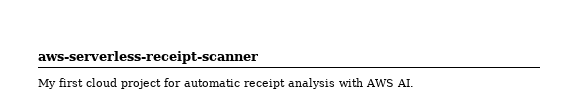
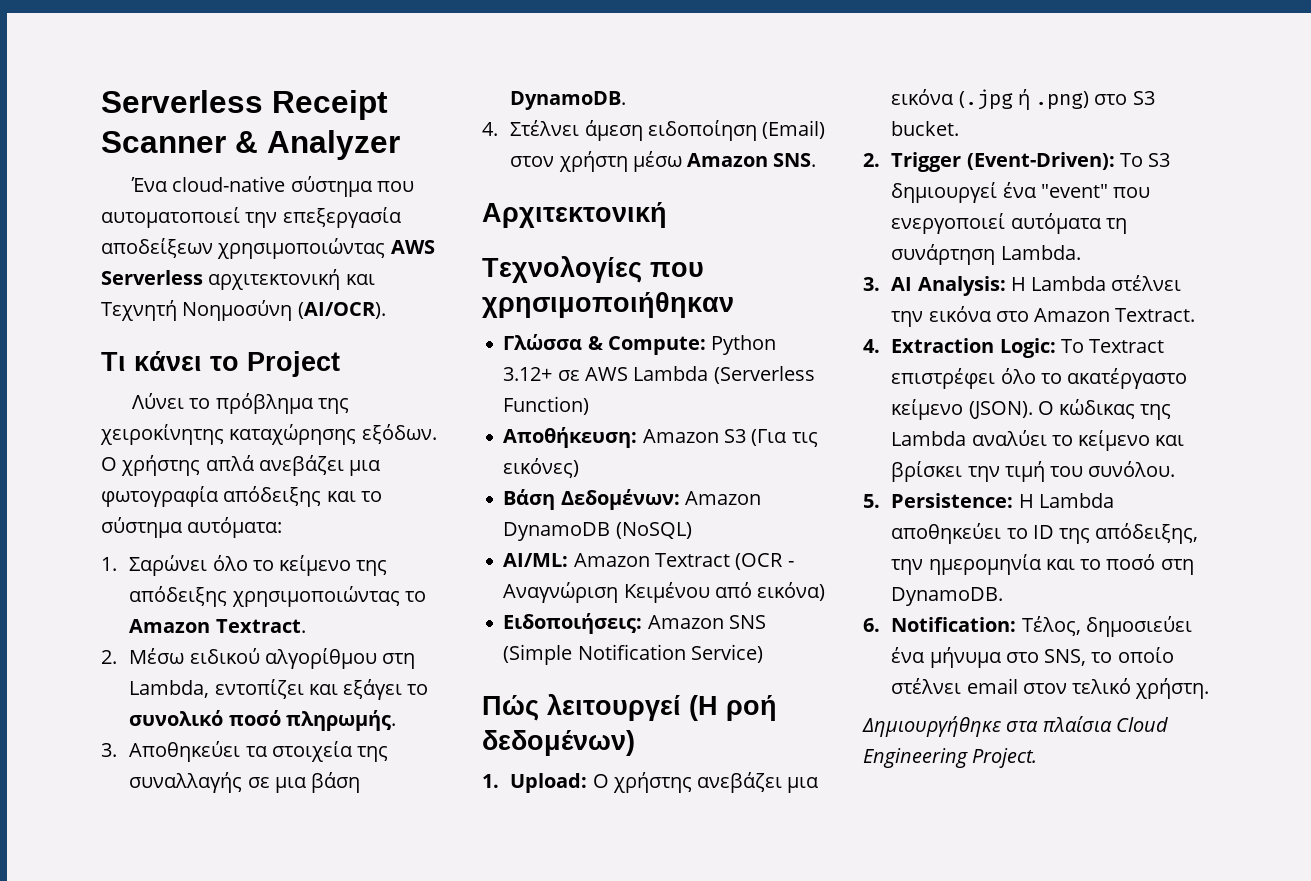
[38,51,258,64] [38,78,414,89] aws-serverless-receipt-scanner // My first cloud project for automatic receipt analysis with AWS AI. -> [101,90,388,120] [101,130,400,160] [131,176,414,197] [101,207,401,228] [101,238,435,259] [101,269,375,290] [101,300,386,321] [101,351,340,377] [132,393,349,414] [100,424,437,445] [101,455,381,476] [101,486,382,507] [101,517,283,538] [101,555,388,576] [129,586,426,607] [129,619,306,633] [101,648,416,669] [129,679,429,700] [129,710,396,731] [101,741,389,762] [129,772,361,793] [510,91,627,110] [482,120,826,141] [510,151,817,172] [482,202,667,228] [482,256,704,283] [482,292,734,318] [503,334,777,355] [503,366,815,384] [503,396,590,415] [503,427,818,448] [503,458,580,478] [503,489,761,510] [503,522,692,541] [503,553,794,570] [503,582,826,603] [503,613,766,634] [503,644,763,665] [482,694,777,721] [482,730,635,756] [482,772,819,793] [891,89,1155,110] [891,121,960,136] [863,152,1171,172] [891,182,1151,203] [891,213,1127,234] [891,244,1081,265] [863,275,1182,296] [891,306,1196,327] [863,338,1165,358] [891,368,1188,389] [891,399,1172,420] [891,430,1185,451] [891,461,1176,482] [863,493,1114,508] [891,523,1199,544] [891,554,1194,575] [891,587,1004,606] [863,616,1192,637] [891,647,1174,668] [891,678,1210,699] [862,716,1168,737] [863,748,1038,768] Serverless Receipt Scanner & Analyzer // Ένα cloud-native σύστημα που αυτοματοποιεί την επεξεργασία αποδείξεων χρησιμοποιώντας AWS Serverless αρχιτεκτονική και Τεχνητή Νοημοσύνη (AI/OCR). // Τι κάνει το Project // Λύνει το πρόβλημα της χειροκίνητης καταχώρησης εξόδων. Ο χρήστης απλά ανεβάζει μια φωτογραφία απόδειξης και το σύστημα αυτόματα: // 1. Σαρώνει όλο το κείμενο της απόδειξης χρησιμοποιώντας το Amazon Textract. // 2. Μέσω ειδικού αλγορίθμου στη Lambda, εντοπίζει και εξάγει το συνολικό ποσό πληρωμής. // 3. Αποθηκεύει τα στοιχεία της συναλλαγής σε μια βάση DynamoDB. // 4. Στέλνει άμεση ειδοποίηση (Email) στον χρήστη μέσω Amazon SNS. // Αρχιτεκτονική // Τεχνολογίες που χρησιμοποιήθηκαν // Γλώσσα & Compute: Python 3.12+ σε AWS Lambda (Serverless Function) // Αποθήκευση: Amazon S3 (Για τις εικόνες) // Βάση Δεδομένων: Amazon DynamoDB (NoSQL) // AI/ML: Amazon Textract (OCR - Αναγνώριση Κειμένου από εικόνα) // Ειδοποιήσεις: Amazon SNS (Simple Notification Service) // Πώς λειτουργεί (Η ροή δεδομένων) // 1. Upload: Ο χρήστης ανεβάζει μια εικόνα (.jpg ή .png) στο S3 bucket. // 2. Trigger (Event-Driven): Το S3 δημιουργεί ένα "event" που ενεργοποιεί αυτόματα τη συνάρτηση Lambda. // 3. AI Analysis: Η Lambda στέλνει την εικόνα στο Amazon Textract. // 4. Extraction Logic: Το Textract επιστρέφει όλο το ακατέργαστο κείμενο (JSON). Ο κώδικας της Lambda αναλύει το κείμενο και βρίσκει την τιμή του συνόλου. // 5. Persistence: Η Lambda αποθηκεύει το ID της απόδειξης, την ημερομηνία και το ποσό στη DynamoDB. // 6. Notification: Τέλος, δημοσιεύει ένα μήνυμα στο SNS, το οποίο στέλνει email στον τελικό χρήστη. // Δημιουργήθηκε στα πλαίσια Cloud Engineering Project.

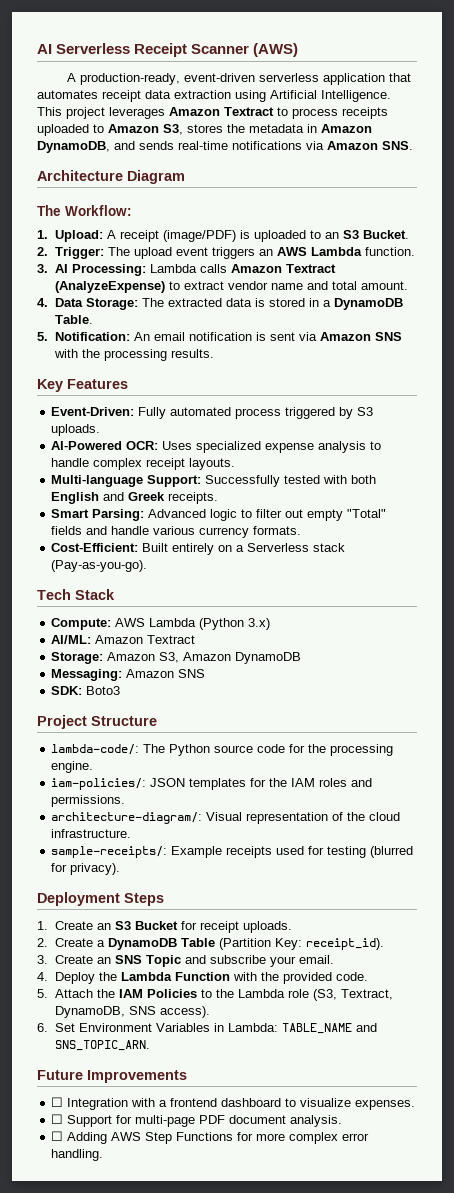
(101, 101) none -> [37,44,52,54] AI
[235,130,400,160] [131,176,414,197] [101,207,401,228] [101,238,435,259] [101,269,375,290] [101,300,386,321] [101,351,340,377] [132,393,349,414] [100,424,437,445] [101,455,381,476] [101,486,382,507] [101,517,283,538] [101,555,388,576] [129,586,426,607] [129,619,306,633] [101,648,416,669] [129,679,429,700] [129,710,396,731] [101,741,389,762] [129,772,361,793] [510,91,627,110] [482,120,826,141] [510,151,817,172] [482,202,667,228] [482,256,704,283] [482,292,734,318] [503,334,777,355] [503,366,815,384] [503,396,590,415] [503,427,818,448] [503,458,580,478] [503,489,761,510] [503,522,692,541] [503,553,794,570] [503,582,826,603] [503,613,766,634] [503,644,763,665] [482,694,777,721] [482,730,635,756] [482,772,819,793] [891,89,1155,110] [891,121,960,136] [863,152,1171,172] [891,182,1151,203] [891,213,1127,234] [891,244,1081,265] [863,275,1182,296] [891,306,1196,327] [863,338,1165,358] [891,368,1188,389] [891,399,1172,420] [891,430,1185,451] [891,461,1176,482] [863,493,1114,508] [891,523,1199,544] [891,554,1194,575] [891,587,1004,606] [863,616,1192,637] [891,647,1174,668] [891,678,1210,699] [862,716,1168,737] [863,748,1038,768] & Analyzer // Ένα cloud-native σύστημα που αυτοματοποιεί την επεξεργασία αποδείξεων χρησιμοποιώντας AWS Serverless αρχιτεκτονική και Τεχνητή Νοημοσύνη (AI/OCR). // Τι κάνει το Project // Λύνει το πρόβλημα της χειροκίνητης καταχώρησης εξόδων. Ο χρήστης απλά ανεβάζει μια φωτογραφία απόδειξης και το σύστημα αυτόματα: // 1. Σαρώνει όλο το κείμενο της απόδειξης χρησιμοποιώντας το Amazon Textract. // 2. Μέσω ειδικού αλγορίθμου στη Lambda, εντοπίζει και εξάγει το συνολικό ποσό πληρωμής. // 3. Αποθηκεύει τα στοιχεία της συναλλαγής σε μια βάση DynamoDB. // 4. Στέλνει άμεση ειδοποίηση (Email) στον χρήστη μέσω Amazon SNS. // Αρχιτεκτονική // Τεχνολογίες που χρησιμοποιήθηκαν // Γλώσσα & Compute: Python 3.12+ σε AWS Lambda (Serverless Function) // Αποθήκευση: Amazon S3 (Για τις εικόνες) // Βάση Δεδομένων: Amazon DynamoDB (NoSQL) // AI/ML: Amazon Textract (OCR - Αναγνώριση Κειμένου από εικόνα) // Ειδοποιήσεις: Amazon SNS (Simple Notification Service) // Πώς λειτουργεί (Η ροή δεδομένων) // 1. Upload: Ο χρήστης ανεβάζει μια εικόνα (.jpg ή .png) στο S3 bucket. // 2. Trigger (Event-Driven): Το S3 δημιουργεί ένα "event" που ενεργοποιεί αυτόματα τη συνάρτηση Lambda. // 3. AI Analysis: Η Lambda στέλνει την εικόνα στο Amazon Textract. // 4. Extraction Logic: Το Textract επιστρέφει όλο το ακατέργαστο κείμενο (JSON). Ο κώδικας της Lambda αναλύει το κείμενο και βρίσκει την τιμή του συνόλου. // 5. Persistence: Η Lambda αποθηκεύει το ID της απόδειξης, την ημερομηνία και το ποσό στη DynamoDB. // 6. Notification: Τέλος, δημοσιεύει ένα μήνυμα στο SNS, το οποίο στέλνει email στον τελικό χρήστη. // Δημιουργήθηκε στα πλαίσια Cloud Engineering Project. -> [253,43,299,57] [66,73,411,85] [37,90,391,102] [37,107,388,119] [37,124,372,136] [37,141,413,153] [37,170,185,184] [37,205,132,216] [37,230,409,242] [37,247,415,259] [37,264,336,276] [54,281,408,293] [37,298,403,310] [54,315,93,324] [37,332,402,341] [53,349,214,361] [37,379,128,392] [51,407,374,419] [51,424,101,436] [51,441,382,453] [51,458,236,470] [51,475,377,487] [51,492,219,504] [51,509,387,521] [51,526,302,538] [51,543,346,555] [51,560,148,572] [37,589,115,600] [51,618,271,630] [51,635,196,644] [51,652,302,664] [51,669,206,681] [51,686,121,695] [37,715,157,729] [51,744,394,756] [51,761,94,773] [51,778,373,790] [51,795,126,807] [51,812,401,824] [51,829,132,838] [51,846,414,858] [51,863,121,875] [37,892,164,906] [37,921,292,933] [37,938,384,950] [37,955,334,967] [37,972,368,984] [37,989,393,1001] [54,1006,210,1018] [37,1023,377,1034] [54,1040,150,1051] [37,1070,187,1083] [51,1097,416,1110] [51,1114,343,1127] [51,1131,370,1144] [51,1149,104,1161] (AWS) // A production-ready, event-driven serverless application that automates receipt data extraction using Artificial Intelligence. This project leverages Amazon Textract to process receipts uploaded to Amazon S3, stores the metadata in Amazon DynamoDB, and sends real-time notifications via Amazon SNS. // Architecture Diagram // The Workflow: // 1. Upload: A receipt (image/PDF) is uploaded to an S3 Bucket. // 2. Trigger: The upload event triggers an AWS Lambda function. // 3. AI Processing: Lambda calls Amazon Textract (AnalyzeExpense) to extract vendor name and total amount. // 4. Data Storage: The extracted data is stored in a DynamoDB Table. // 5. Notification: An email notification is sent via Amazon SNS with the processing results. // Key Features // Event-Driven: Fully automated process triggered by S3 uploads. // AI-Powered OCR: Uses specialized expense analysis to handle complex receipt layouts. // Multi-language Support: Successfully tested with both English and Greek receipts. // Smart Parsing: Advanced logic to filter out empty "Total" fields and handle various currency formats. // Cost-Efficient: Built entirely on a Serverless stack (Pay-as-you-go). // Tech Stack // Compute: AWS Lambda (Python 3.x) // AI/ML: Amazon Textract // Storage: Amazon S3, Amazon DynamoDB // Messaging: Amazon SNS // SDK: Boto3 // Project Structure // lambda-code/: The Python source code for the processing engine. // iam-policies/: JSON templates for the IAM roles and permissions. // architecture-diagram/: Visual representation of the cloud infrastructure. // sample-receipts/: Example receipts used for testing (blurred for privacy). // Deployment Steps // 1. Create an S3 Bucket for receipt uploads. // 2. Create a DynamoDB Table (Partition Key: receipt_id). // 3. Create an SNS Topic and subscribe your email. // 4. Deploy the Lambda Function with the provided code. // 5. Attach the IAM Policies to the Lambda role (S3, Textract, DynamoDB, SNS access). // 6. Set Environment Variables in Lambda: TABLE_NAME and SNS_TOPIC_ARN. // Future Improvements // ☐ Integration with a frontend dashboard to visualize expenses. // ☐ Support for multi-page PDF document analysis. // ☐ Adding AWS Step Functions for more complex error handling.

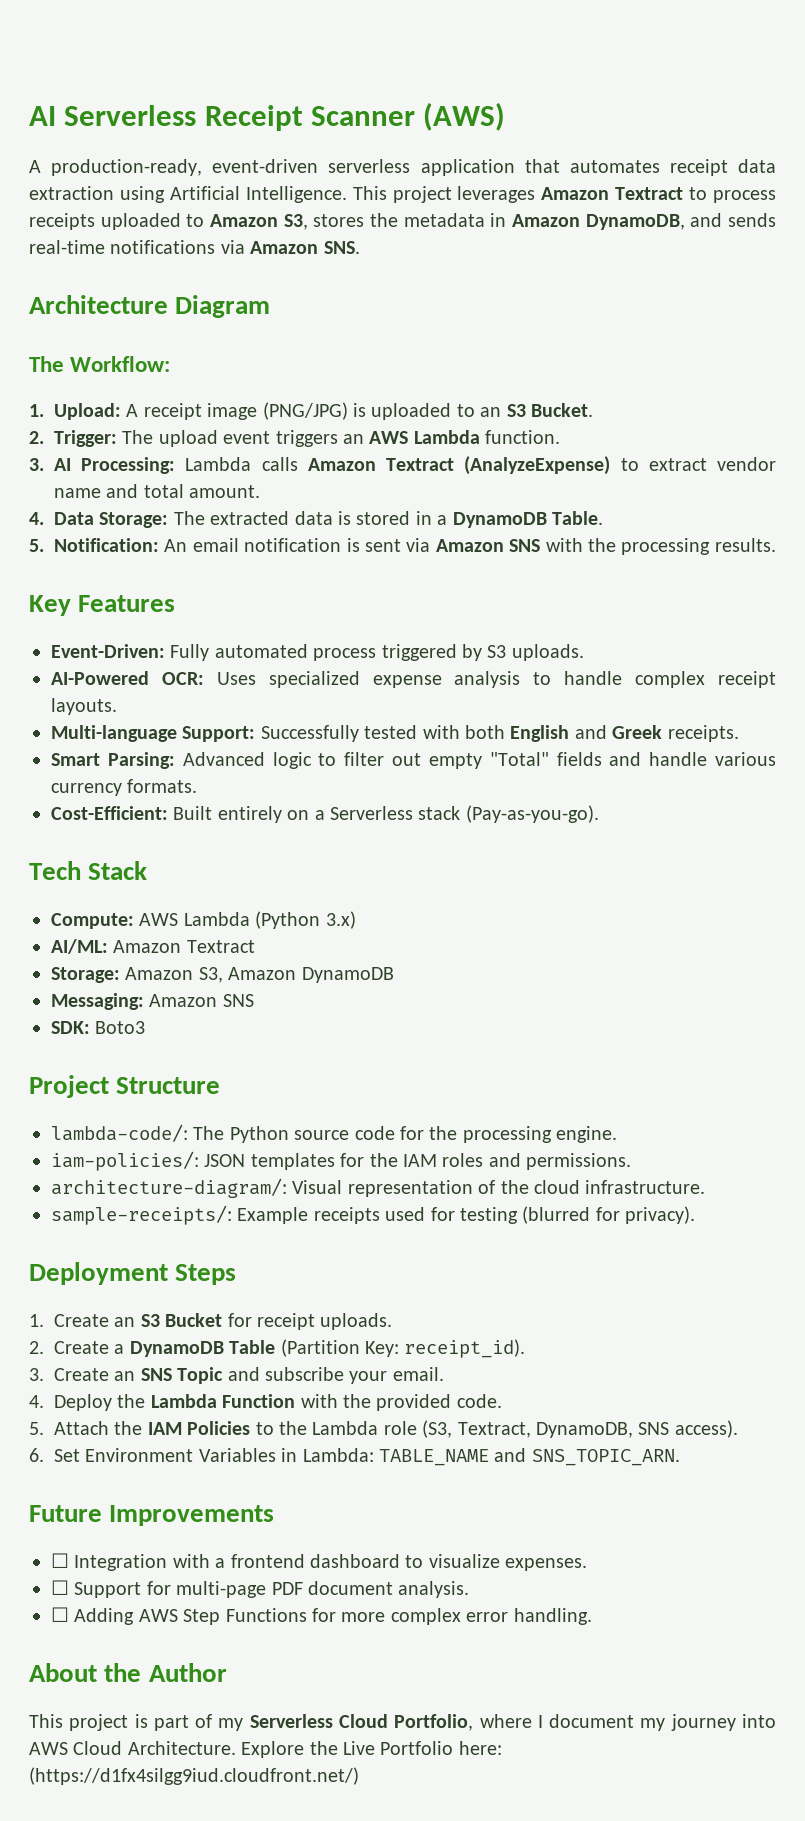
[162,230,236,242] (image/PDF) -> [207,402,348,420] image (PNG/JPG)
(104, 1155) none -> [29,1663,227,1682] [29,1714,777,1731] [29,1741,502,1758] [29,1767,359,1785] // About the Author // This project is part of my Serverless Cloud Portfolio, where I document my journey into AWS Cloud Architecture. Explore the Live Portfolio here: (https://d1fx4silgg9iud.cloudfront.net/)

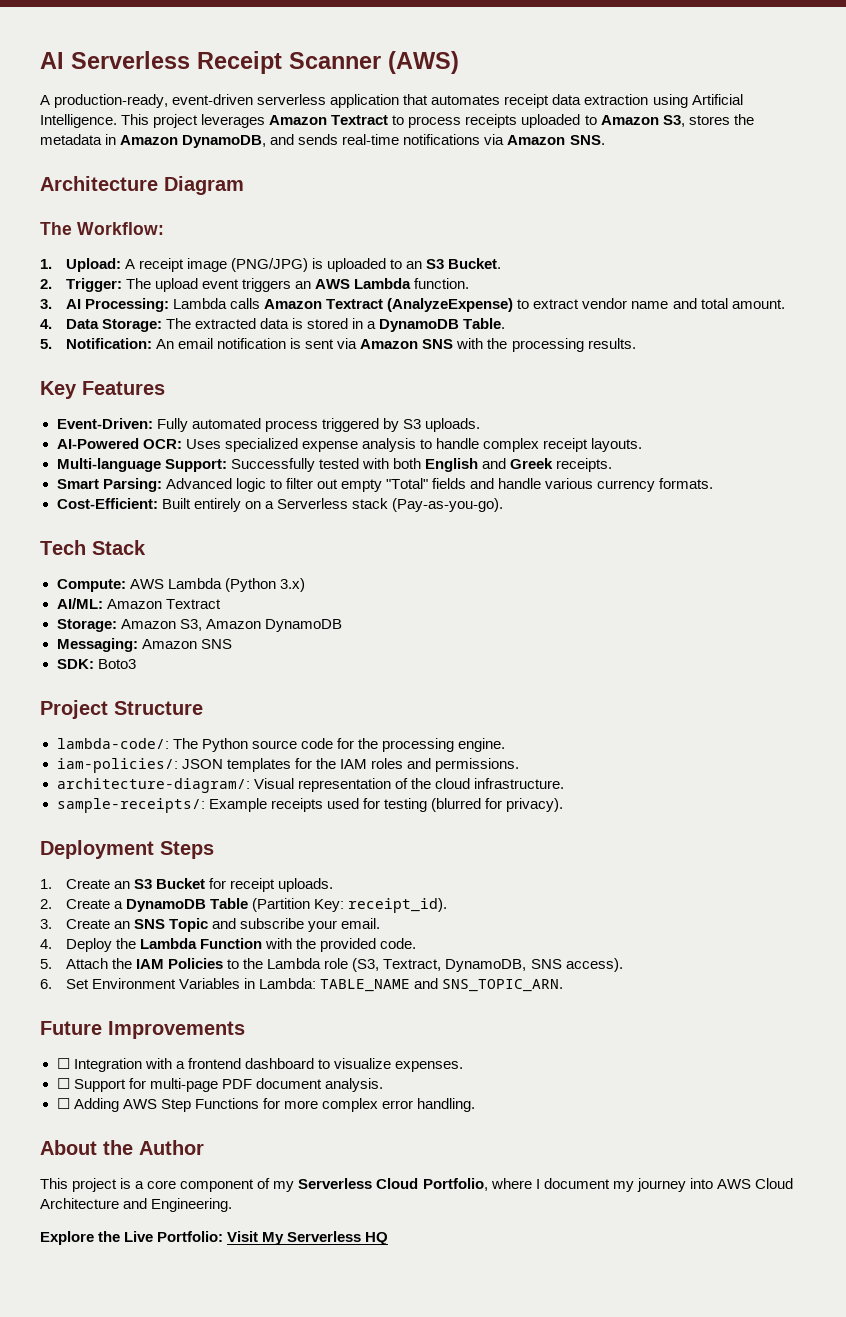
[153,1715,189,1731] part -> [135,1179,255,1192] a core component
[127,1741,502,1758] [29,1767,359,1785] Architecture. Explore the Live Portfolio here: (https://d1fx4silgg9iud.cloudfront.net/) -> [40,1198,233,1212] [40,1231,389,1245] Architecture and Engineering. // Explore the Live Portfolio: Visit My Serverless HQ

